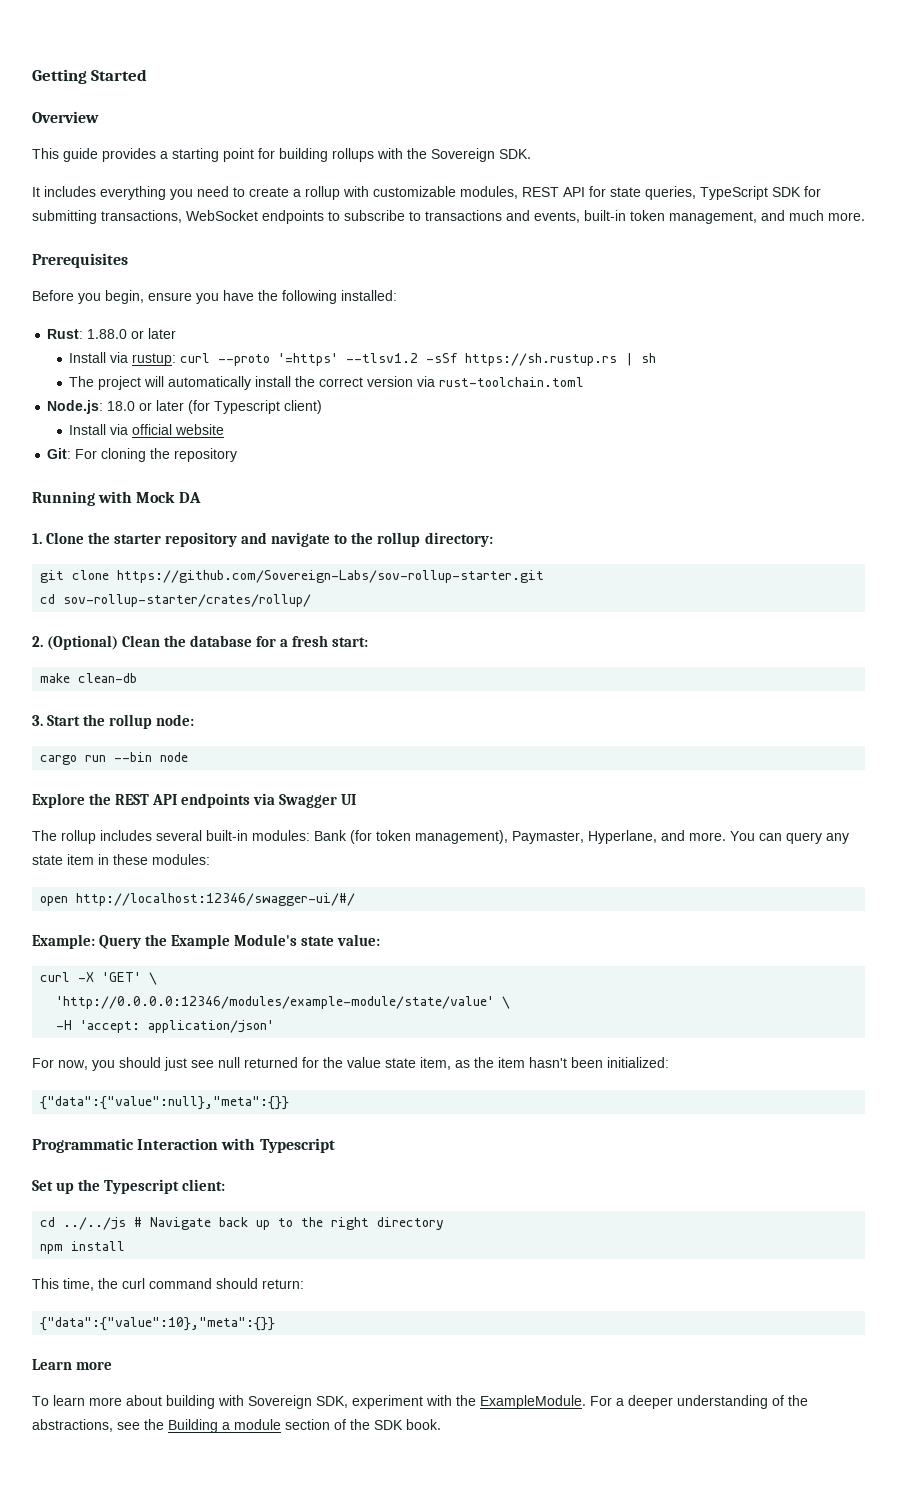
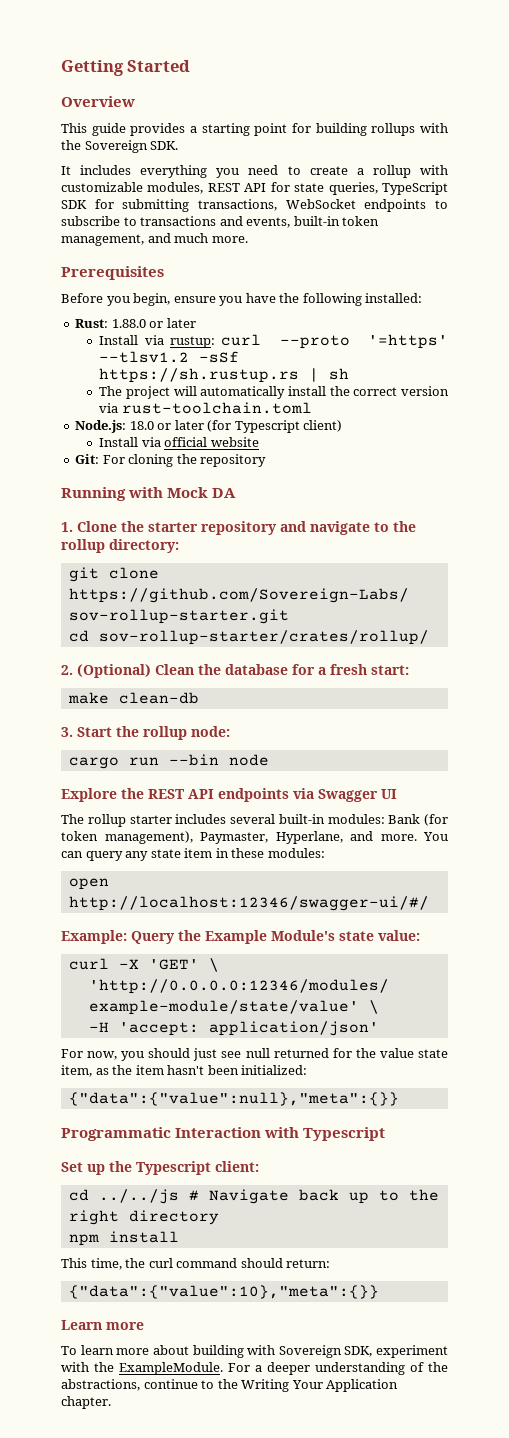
(96, 837) none -> [129,815,172,824] starter
[117,1419,441,1433] see the Building a module section of the SDK book. -> [143,1379,399,1392] [61,1396,111,1409] continue to the Writing Your Application chapter.

